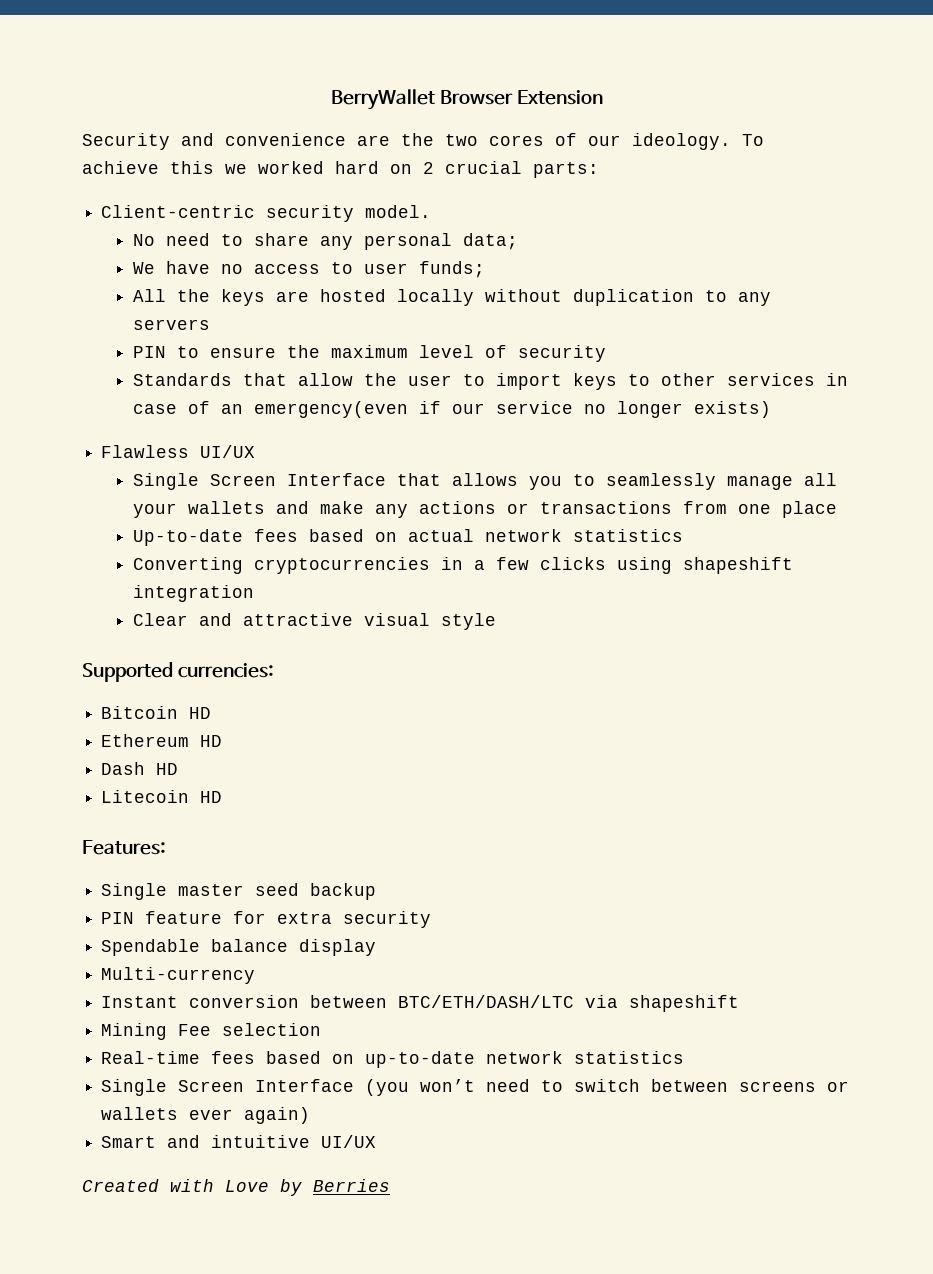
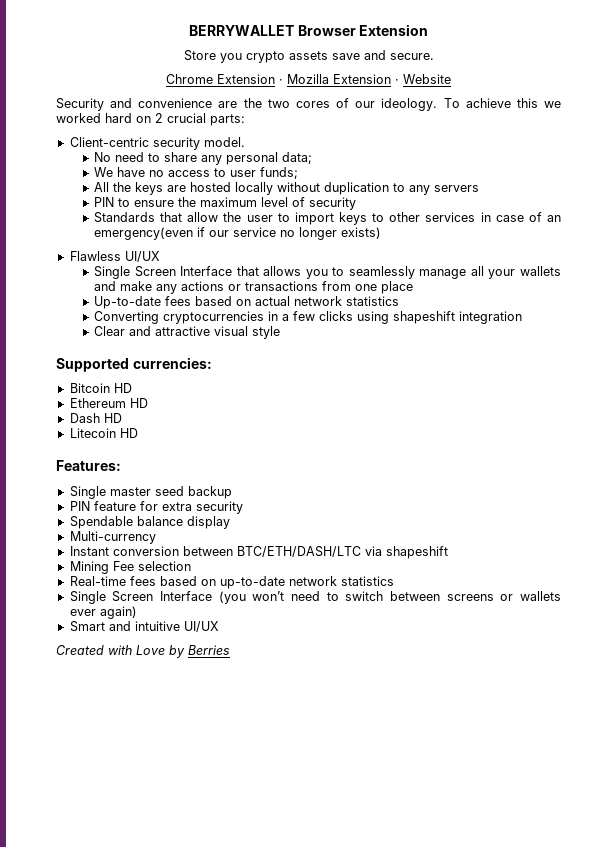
[330,89,435,110] BerryWallet -> [188,25,294,36] BERRYWALLET
(603, 97) none -> [183,50,434,63] [166,74,451,84] // Store you crypto assets save and secure. // Chrome Extension · Mozilla Extension · Website

